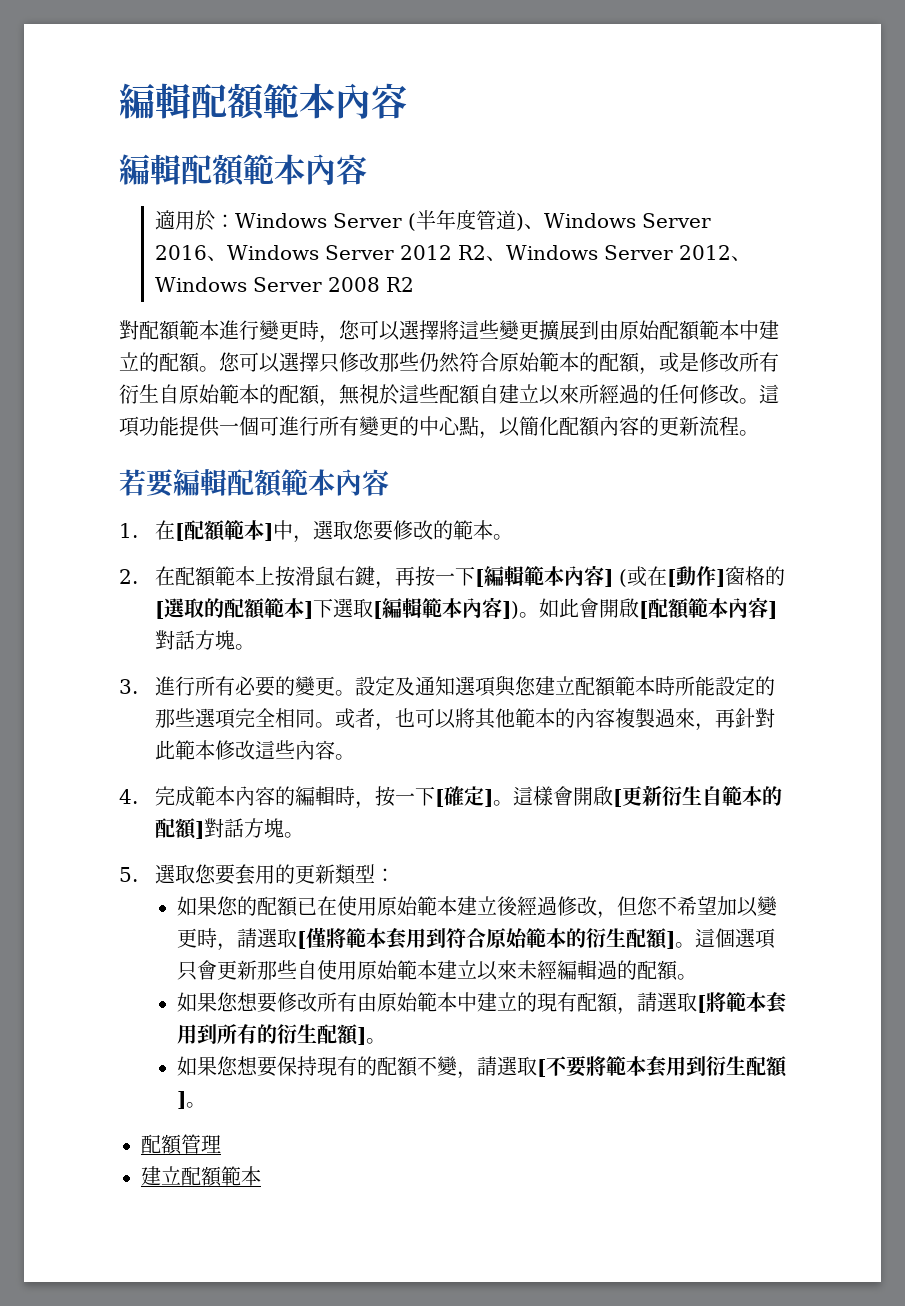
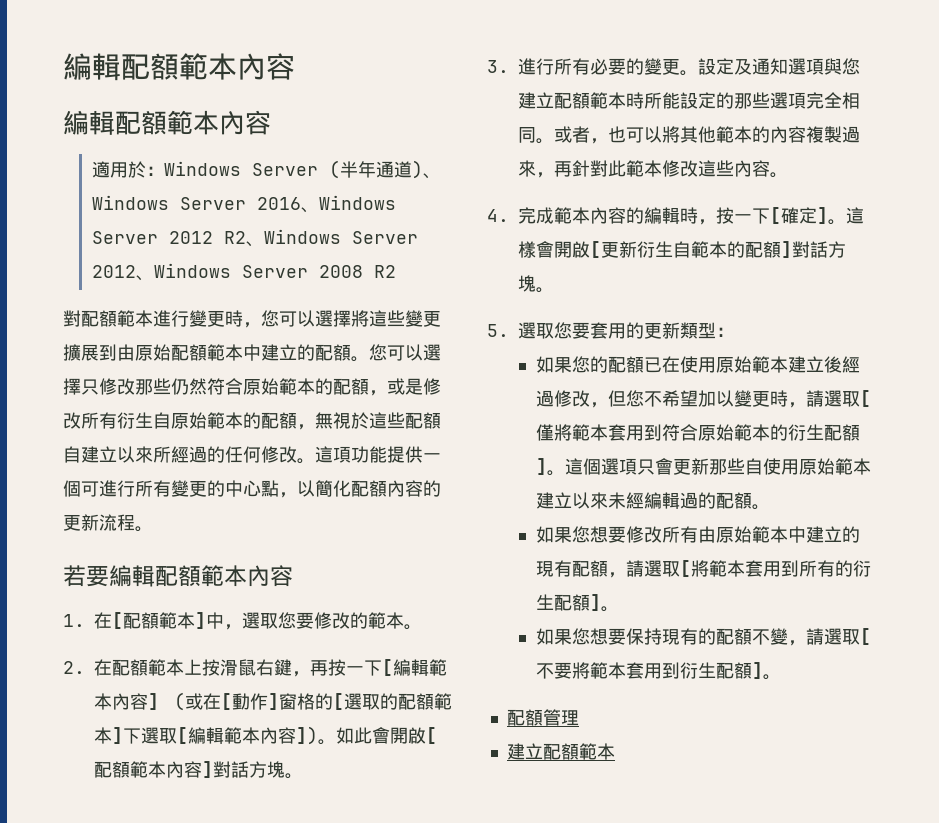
[455,209,496,230] 度管 -> [375,161,394,178] 通

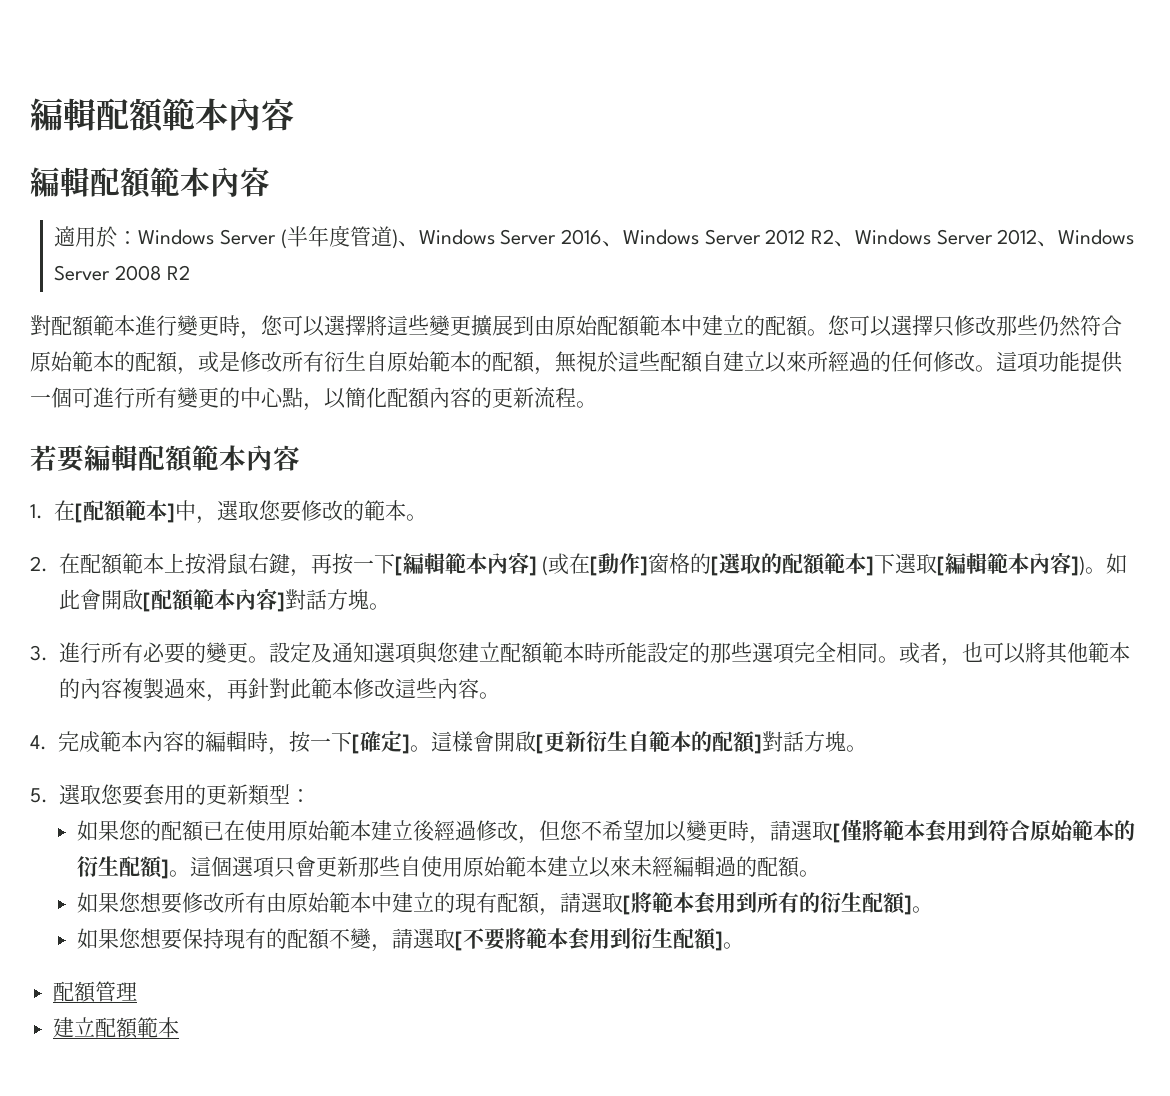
[375,161,394,178] 通 -> [328,225,371,247] 度管

